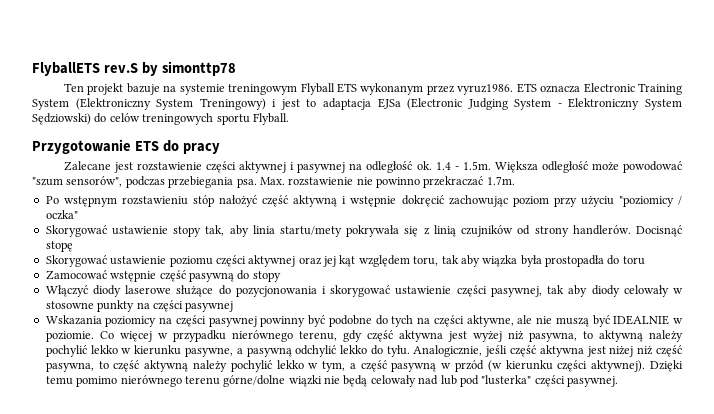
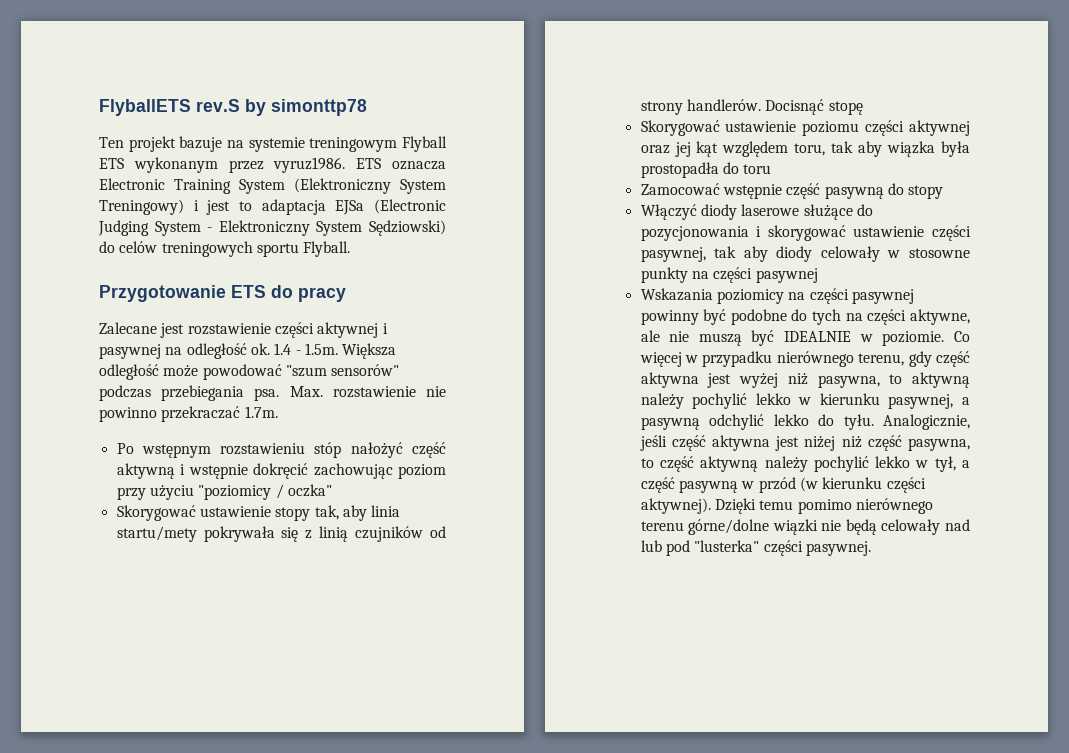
[66,176,123,187] sensorów", -> [331,364,400,376] sensorów"
[184,347,233,357] pasywne, -> [888,394,954,409] pasywnej,
[322,361,346,372] tym, -> [934,456,956,472] tył,

